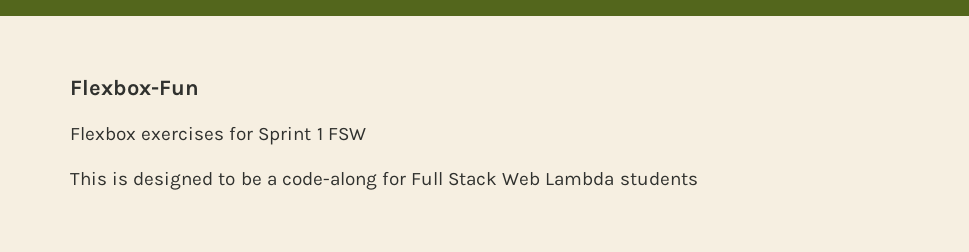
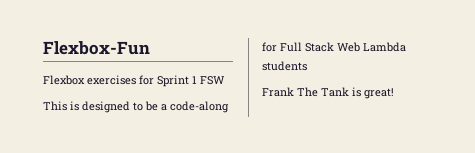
(698, 179) none -> [262,87,394,99] // Frank The Tank is great!

